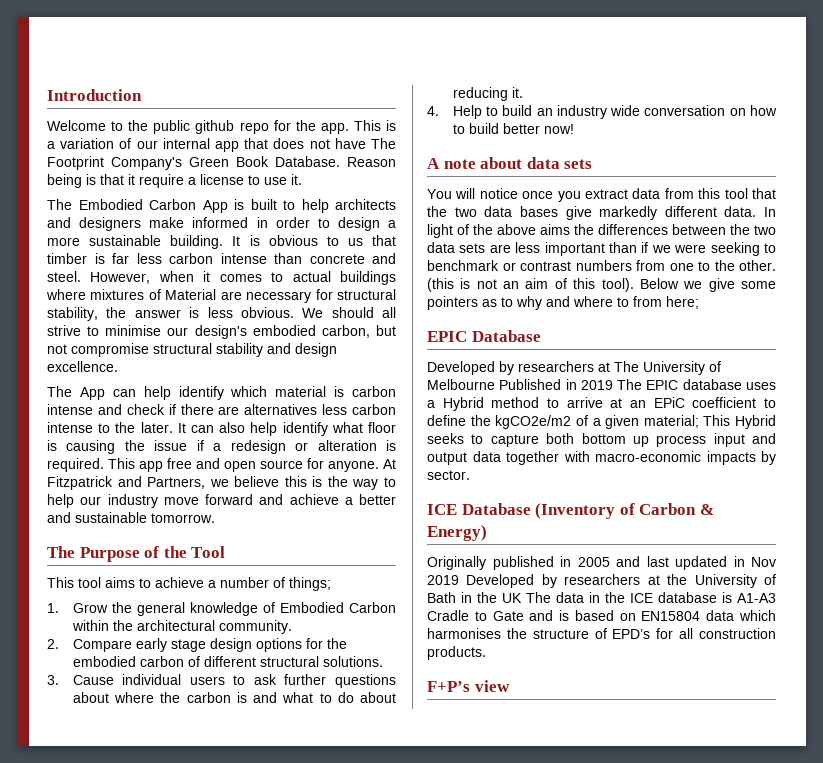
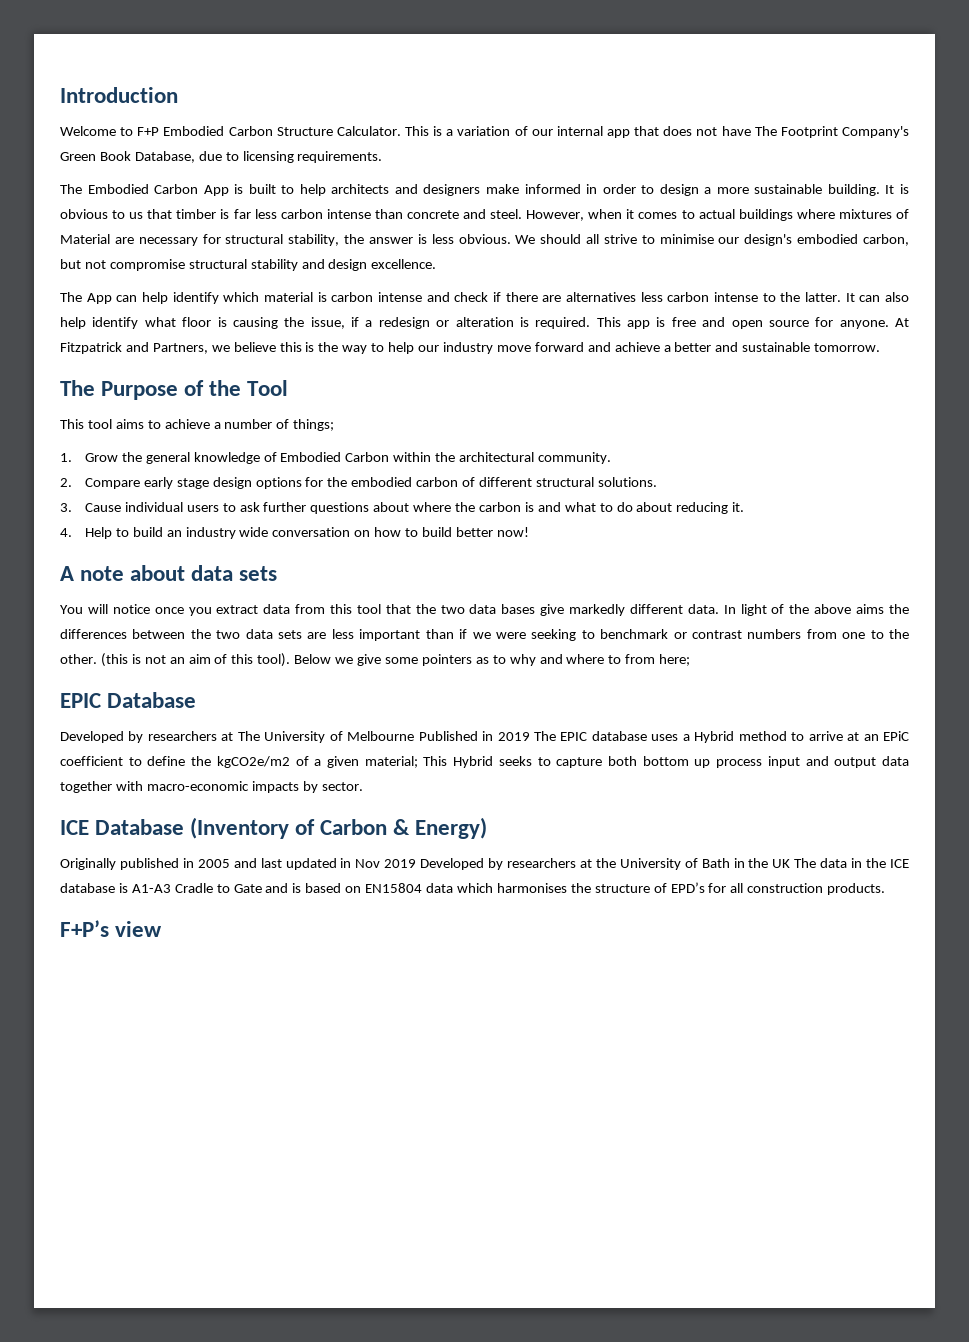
[128,120,349,134] the public github repo for the app. -> [137,126,401,136] F+P Embodied Carbon Structure Calculator.
[275,156,396,167] [47,174,302,188] Database. Reason being is that it require a license to use it. -> [134,151,383,163] Database, due to licensing requirements.
[140,422,173,433] later. -> [805,292,841,302] latter.
[154,440,188,451] issue -> [310,317,345,329] issue,
(163, 466) none -> [656,317,666,327] is

